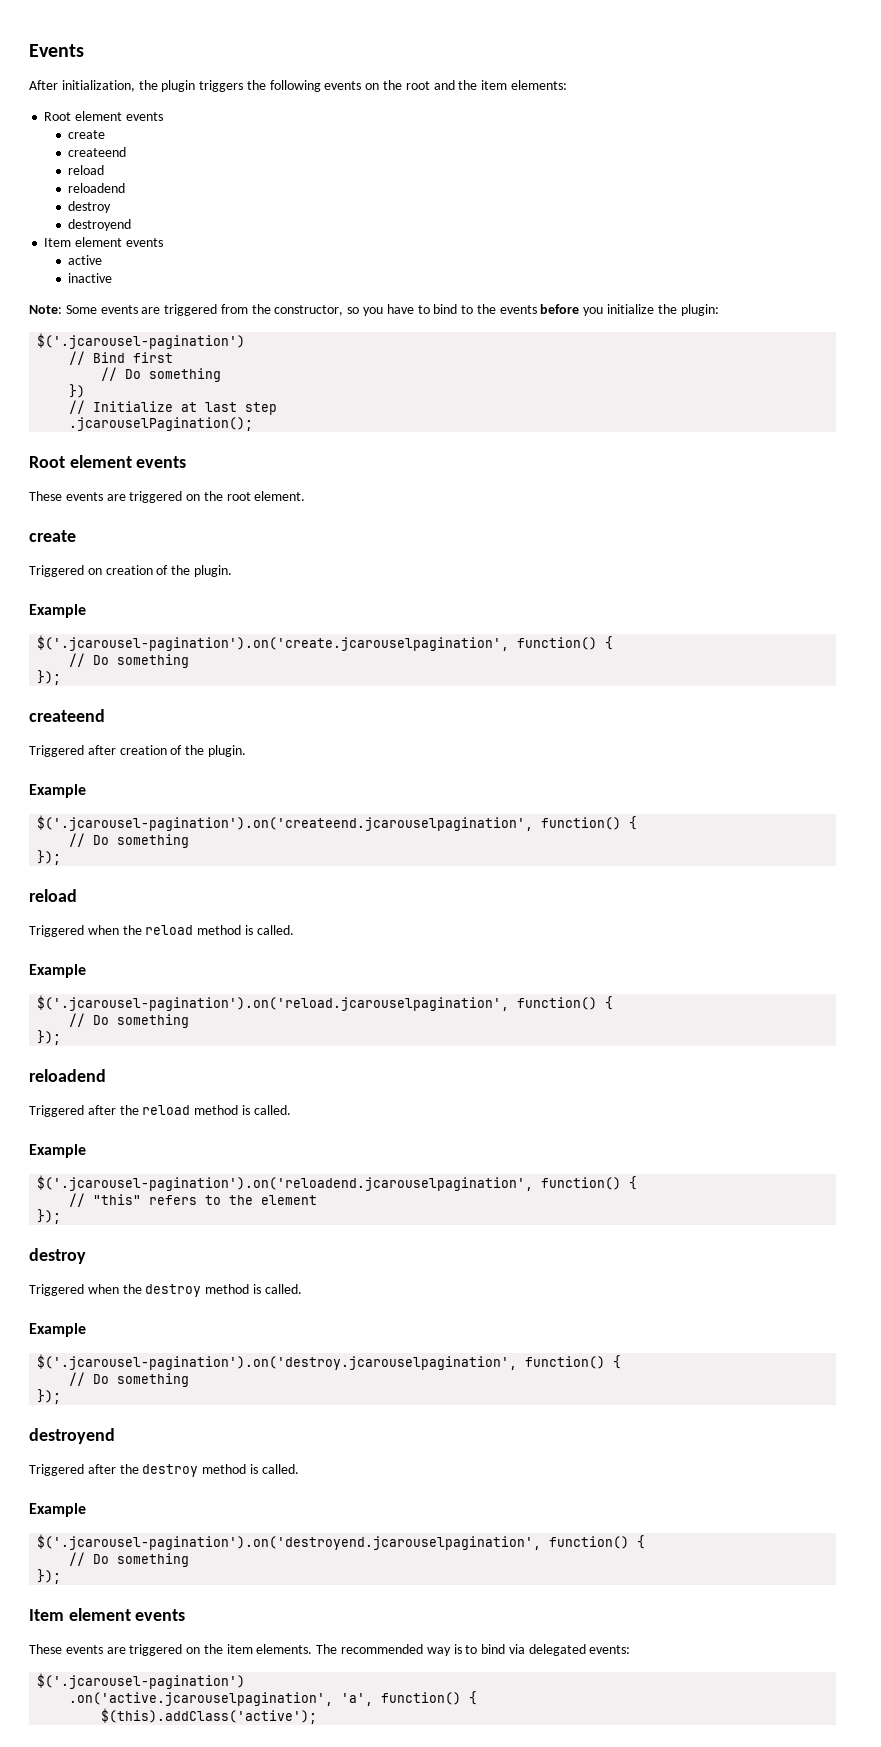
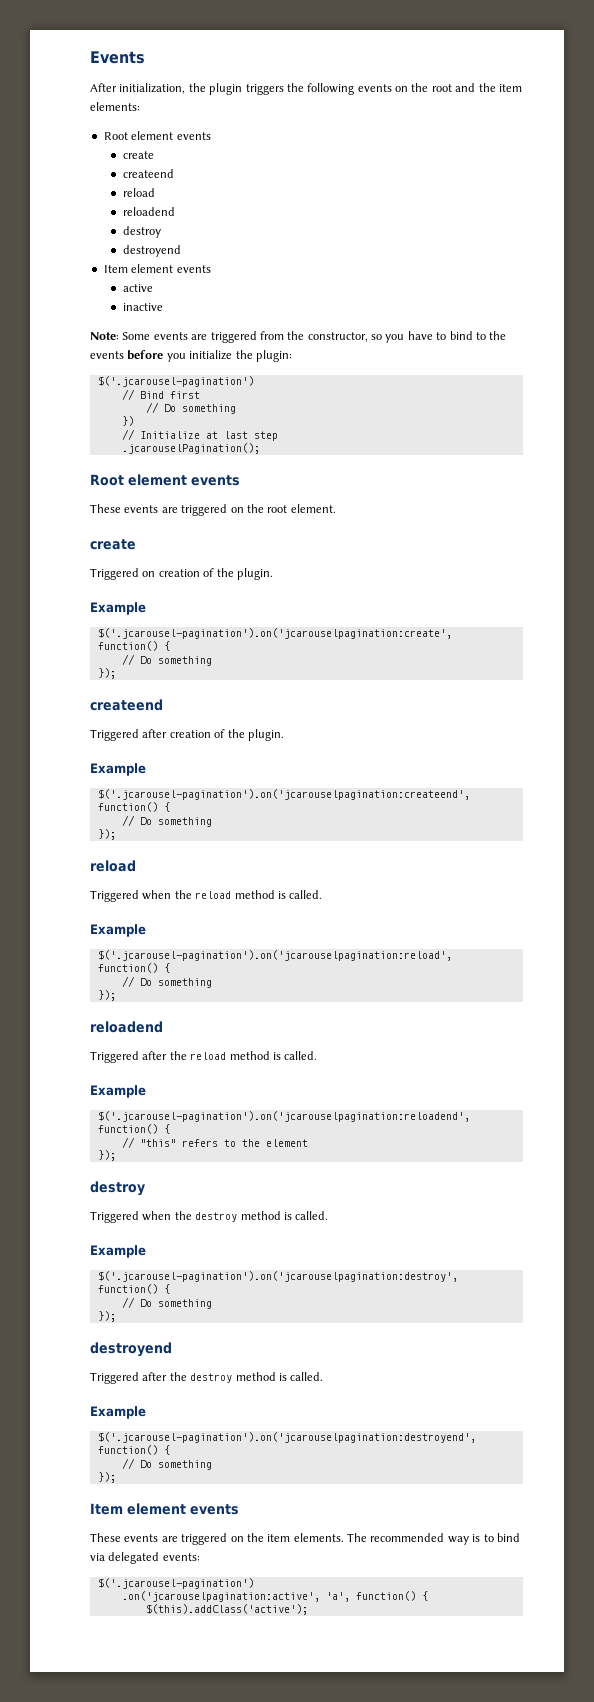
[37,635,510,651] $('.jcarousel-pagination').on('create.jcarouselpagination', -> [97,628,452,639] $('.jcarousel-pagination').on('jcarouselpagination:create',
[37,815,534,831] $('.jcarousel-pagination').on('createend.jcarouselpagination', -> [97,789,470,800] $('.jcarousel-pagination').on('jcarouselpagination:createend',
[37,995,510,1011] $('.jcarousel-pagination').on('reload.jcarouselpagination', -> [97,950,452,961] $('.jcarousel-pagination').on('jcarouselpagination:reload',
[37,1175,534,1191] $('.jcarousel-pagination').on('reloadend.jcarouselpagination', -> [97,1111,470,1122] $('.jcarousel-pagination').on('jcarouselpagination:reloadend',
[37,1354,518,1370] $('.jcarousel-pagination').on('destroy.jcarouselpagination', -> [97,1271,458,1282] $('.jcarousel-pagination').on('jcarouselpagination:destroy',
[37,1534,542,1550] $('.jcarousel-pagination').on('destroyend.jcarouselpagination', -> [97,1432,476,1443] $('.jcarousel-pagination').on('jcarouselpagination:destroyend',
[69,1692,334,1706] .on('active.jcarouselpagination', -> [121,1591,320,1602] .on('jcarouselpagination:active',

